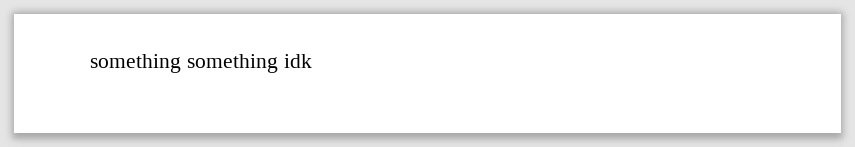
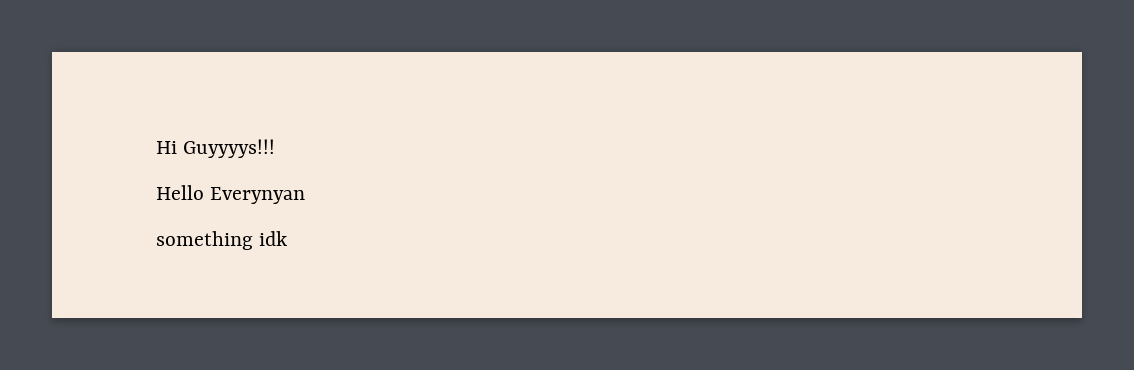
[90,54,181,73] something -> [156,139,276,158] [156,185,306,204] Hi Guyyyys!!! // Hello Everynyan //

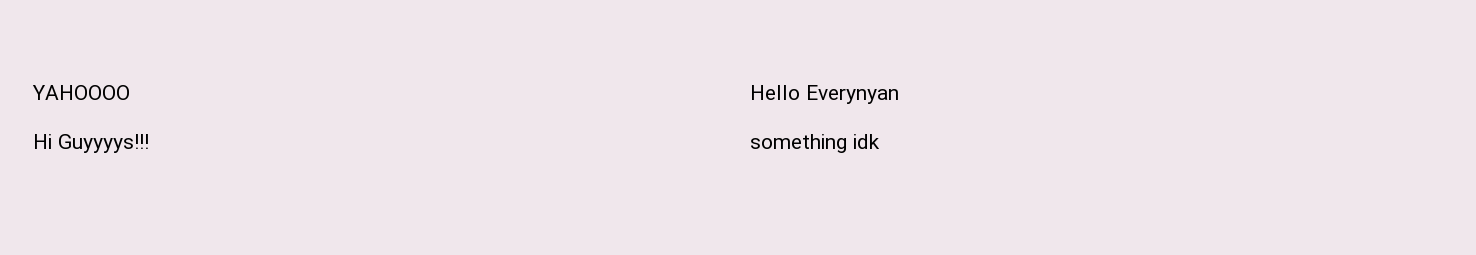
(156, 147) none -> [32,85,130,100] YAHOOOO //

